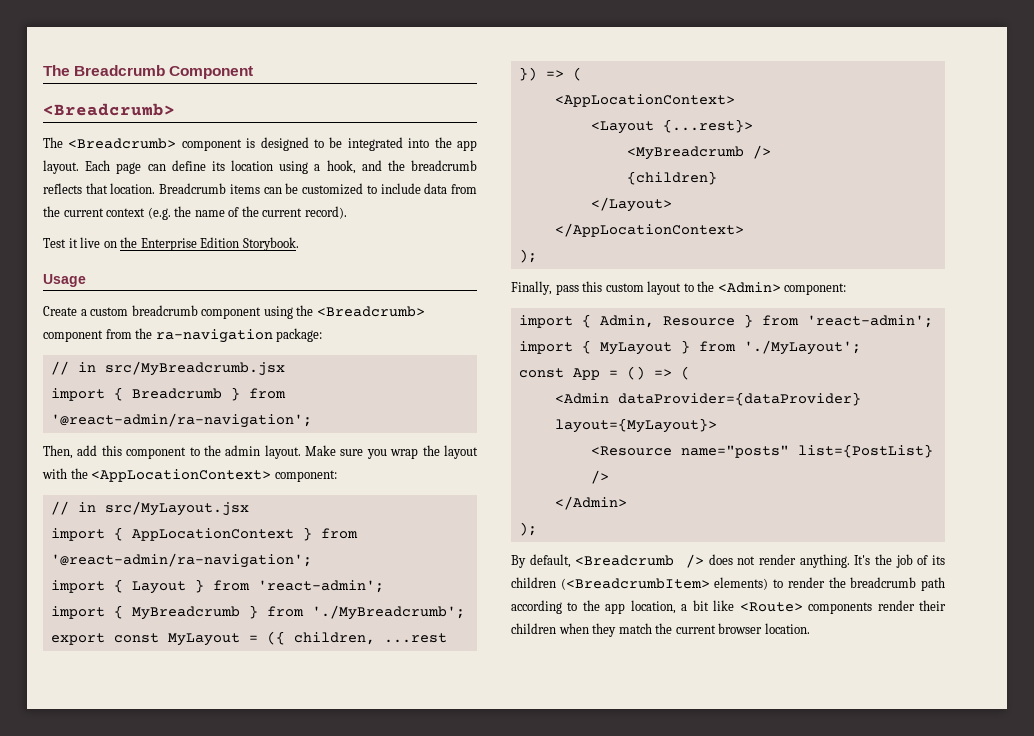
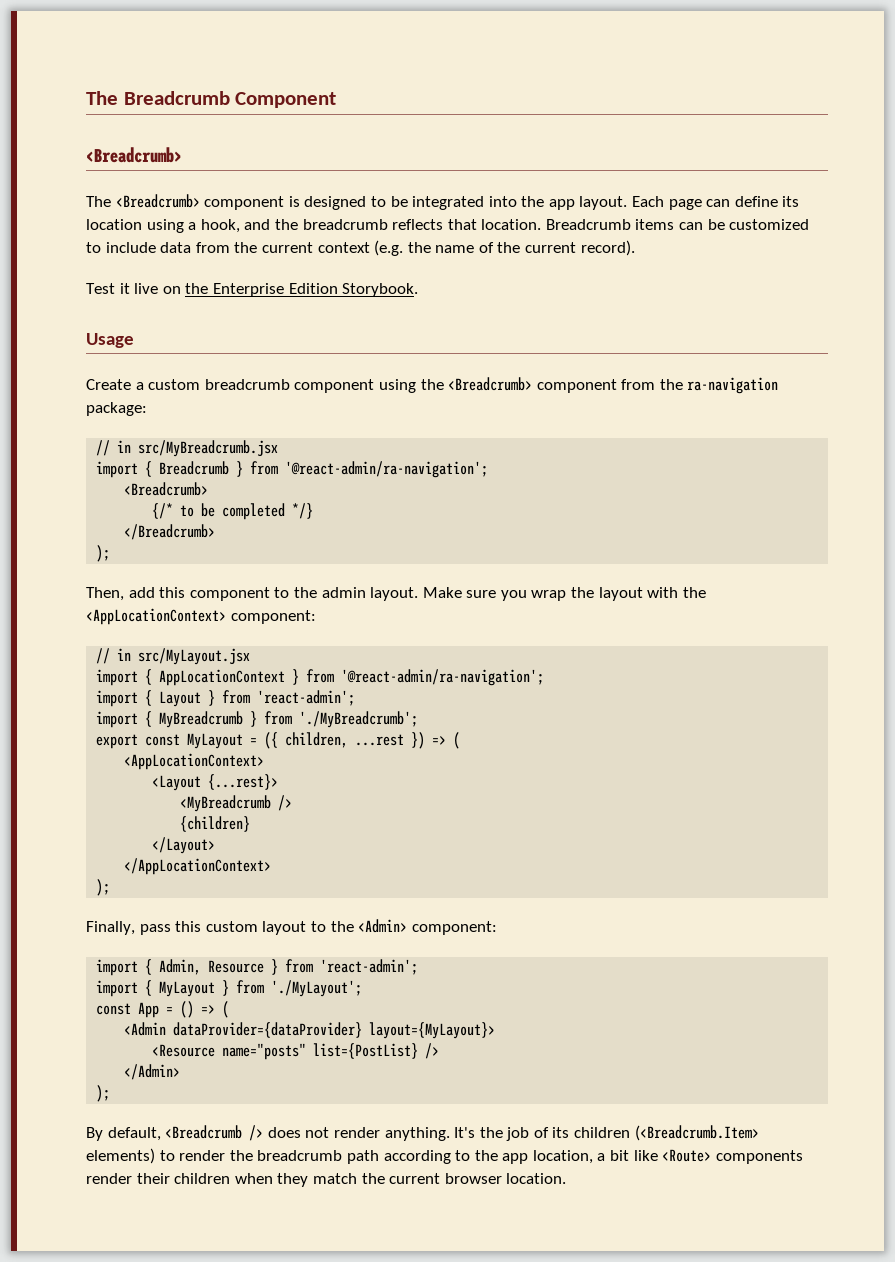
(312, 420) none -> [124,482,209,496] [152,503,314,520] [124,524,216,540] [96,545,111,562] // <Breadcrumb> // {/* to be completed */} // </Breadcrumb> // );
[560,578,710,590] (<BreadcrumbItem> -> [634,1125,759,1141] (<Breadcrumb.Item>

